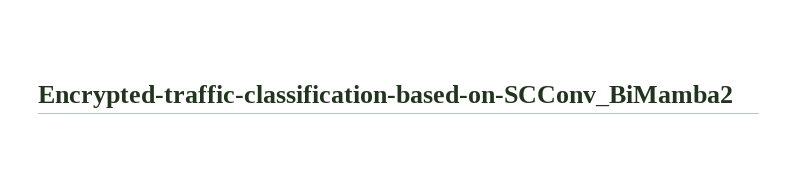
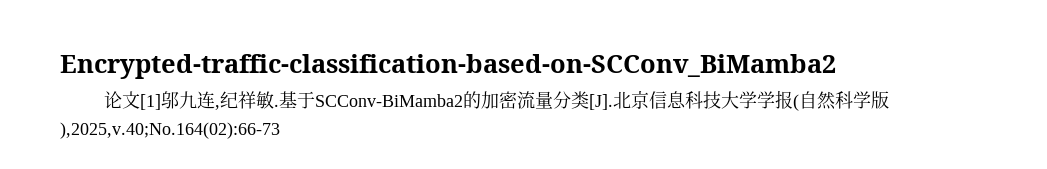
(733, 96) none -> [104,90,890,111] [60,122,280,139] // 论文[1]邬九连,纪祥敏.基于SCConv-BiMamba2的加密流量分类[J].北京信息科技大学学报(自然科学版),2025,v.40;No.164(02):66-73

